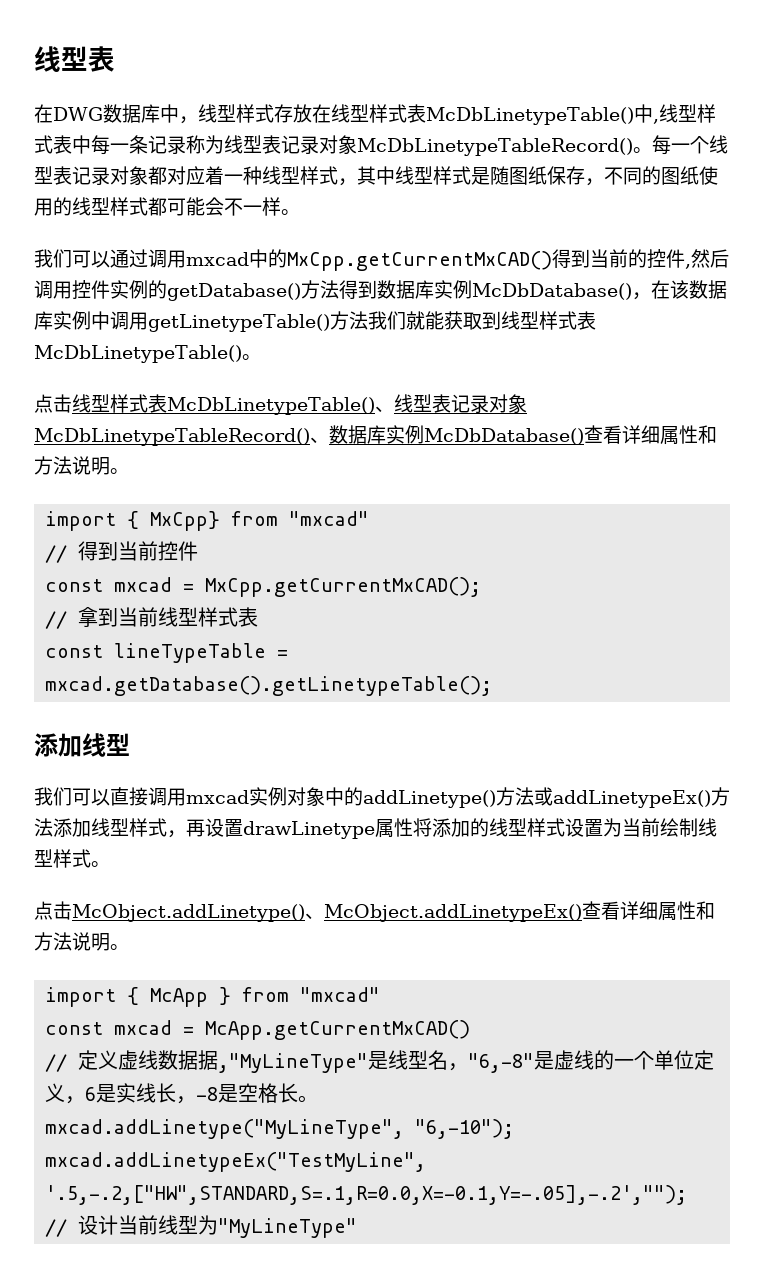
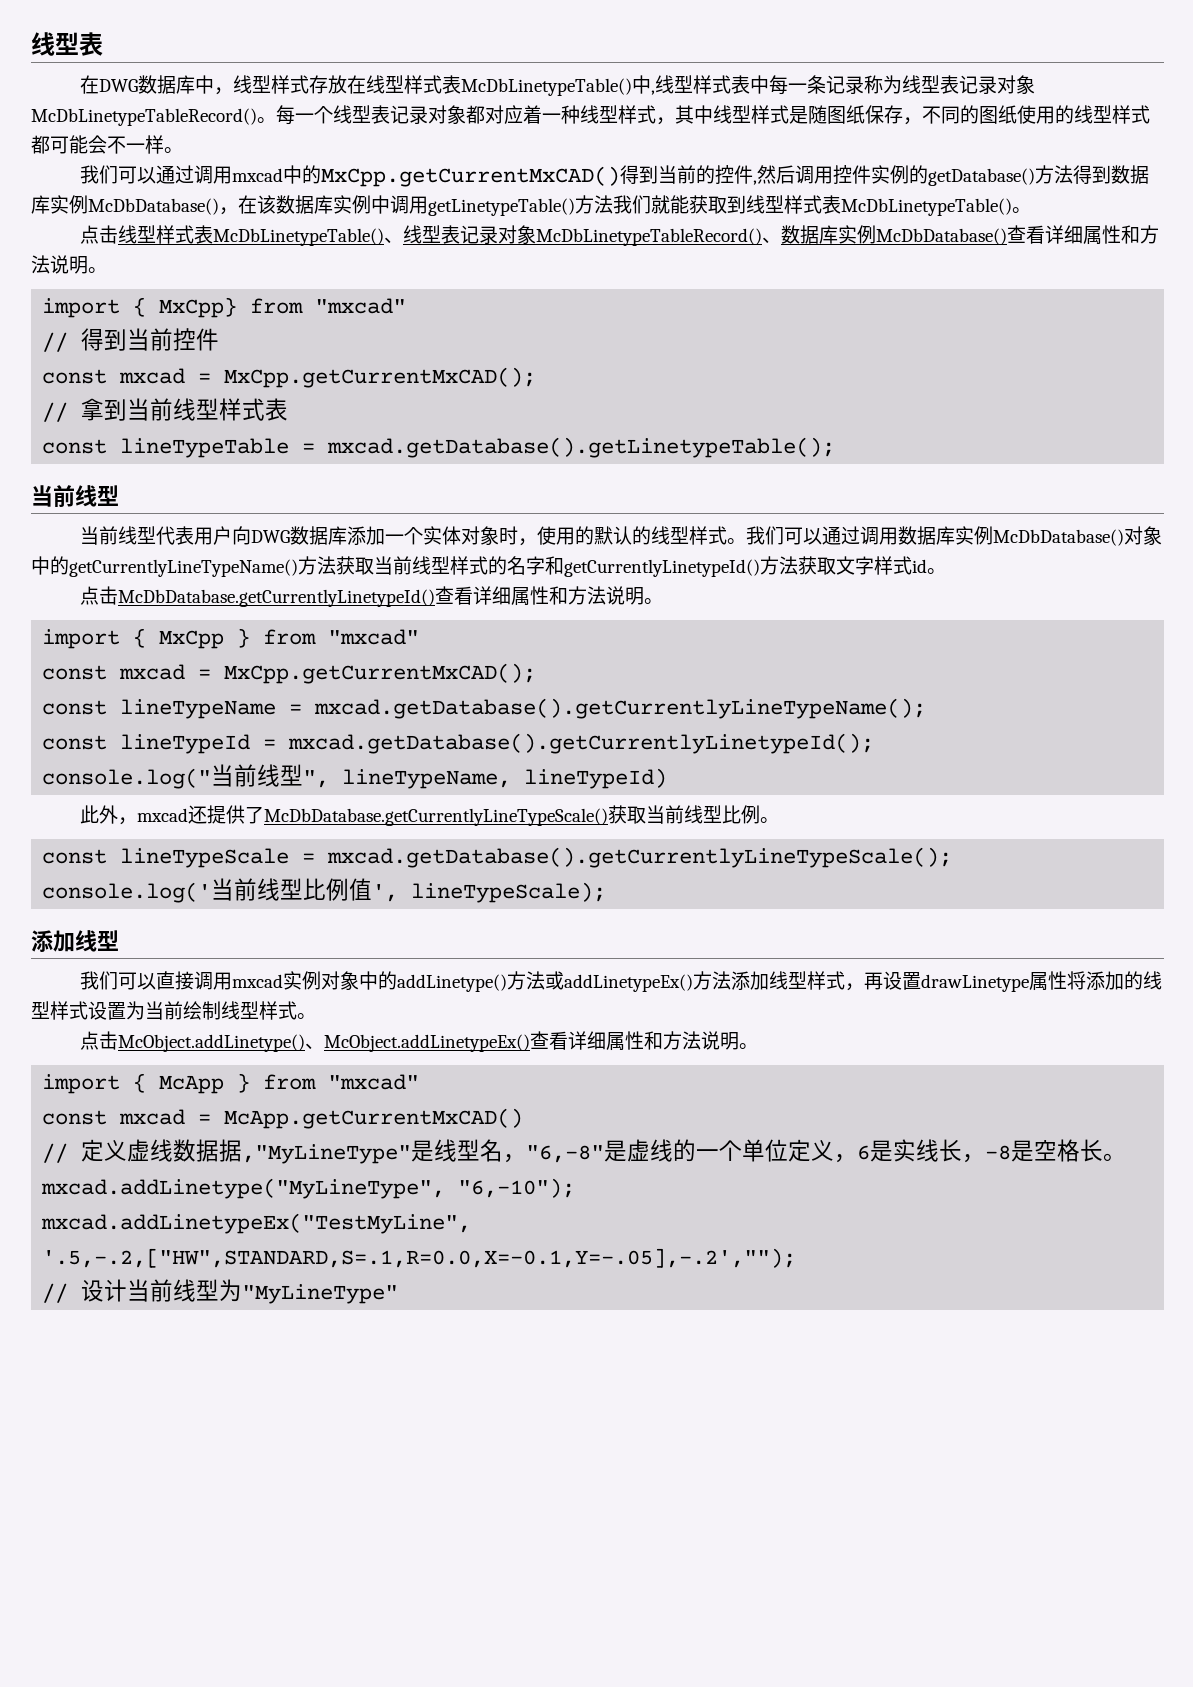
(493, 686) none -> [31,485,119,507] [80,526,1163,546] [31,556,946,577] [80,586,664,607] [42,628,420,649] [42,663,537,684] [42,698,927,719] [42,733,875,754] [42,764,668,789] [80,805,780,826] [42,847,953,868] [42,878,607,903] // 当前线型 // 当前线型代表用户向DWG数据库添加一个实体对象时，使用的默认的线型样式。我们可以通过调用数据库实例McDbDatabase()对象中的getCurrentlyLineTypeName()方法获取当前线型样式的名字和getCurrentlyLinetypeId()方法获取文字样式id。 // 点击McDbDatabase.getCurrentlyLinetypeId()查看详细属性和方法说明。 // import { MxCpp } from "mxcad" // const mxcad = MxCpp.getCurrentMxCAD(); // const lineTypeName = mxcad.getDatabase().getCurrentlyLineTypeName(); // const lineTypeId = mxcad.getDatabase().getCurrentlyLinetypeId(); // console.log("当前线型", lineTypeName, lineTypeId) // 此外，mxcad还提供了McDbDatabase.getCurrentlyLineTypeScale()获取当前线型比例。 // const lineTypeScale = mxcad.getDatabase().getCurrentlyLineTypeScale(); // console.log('当前线型比例值', lineTypeScale);

